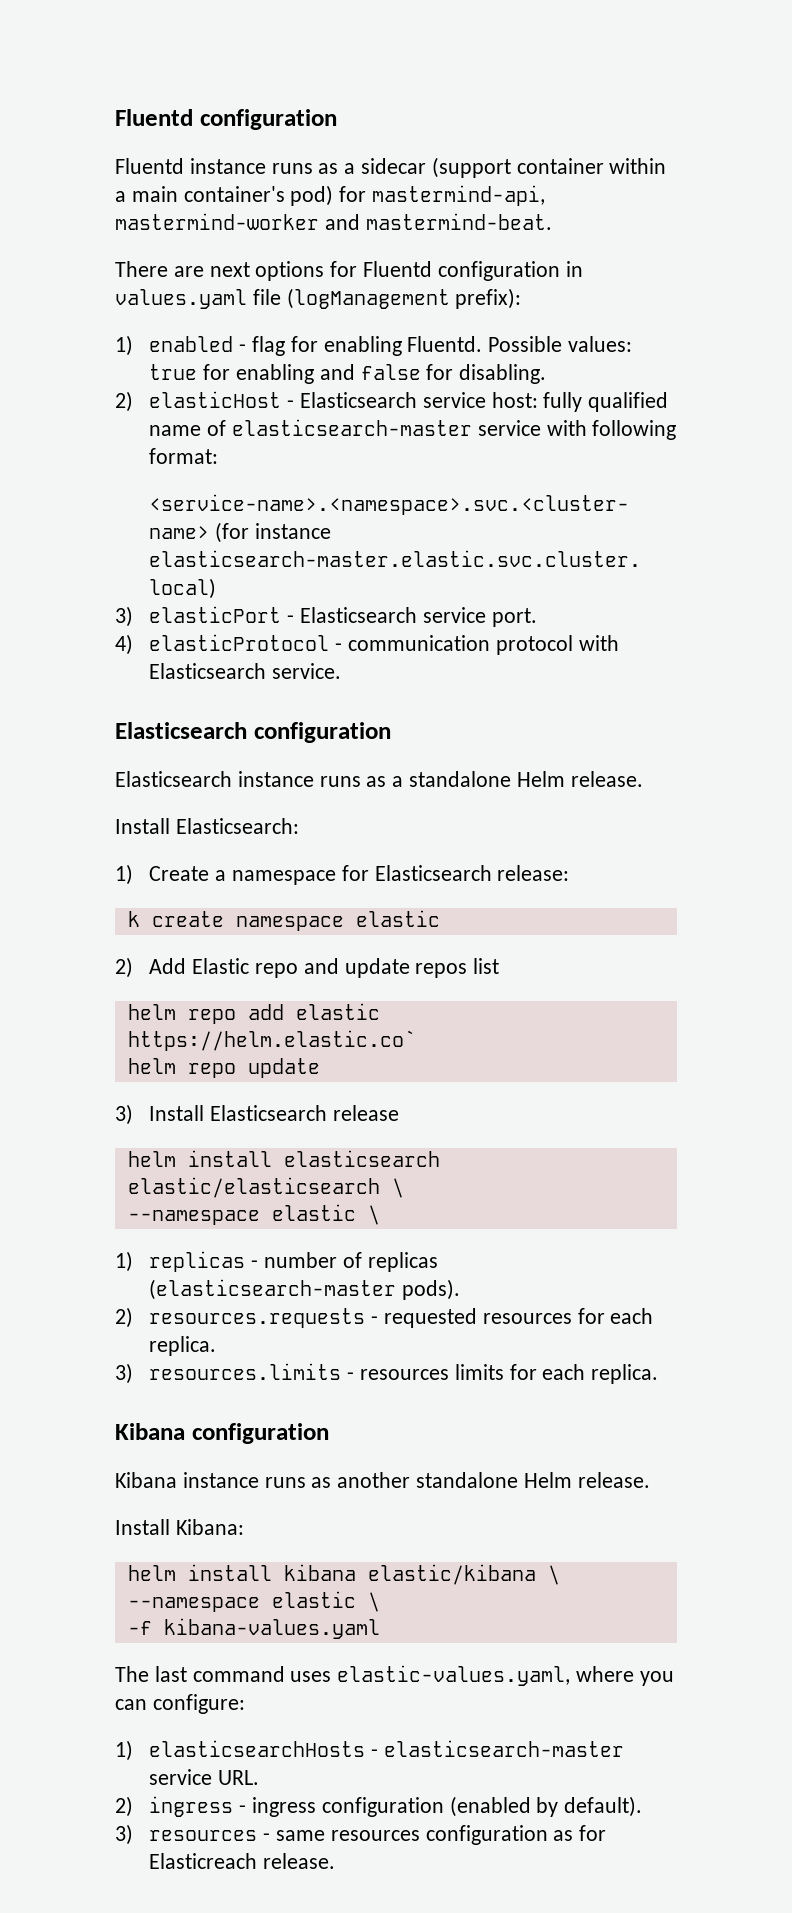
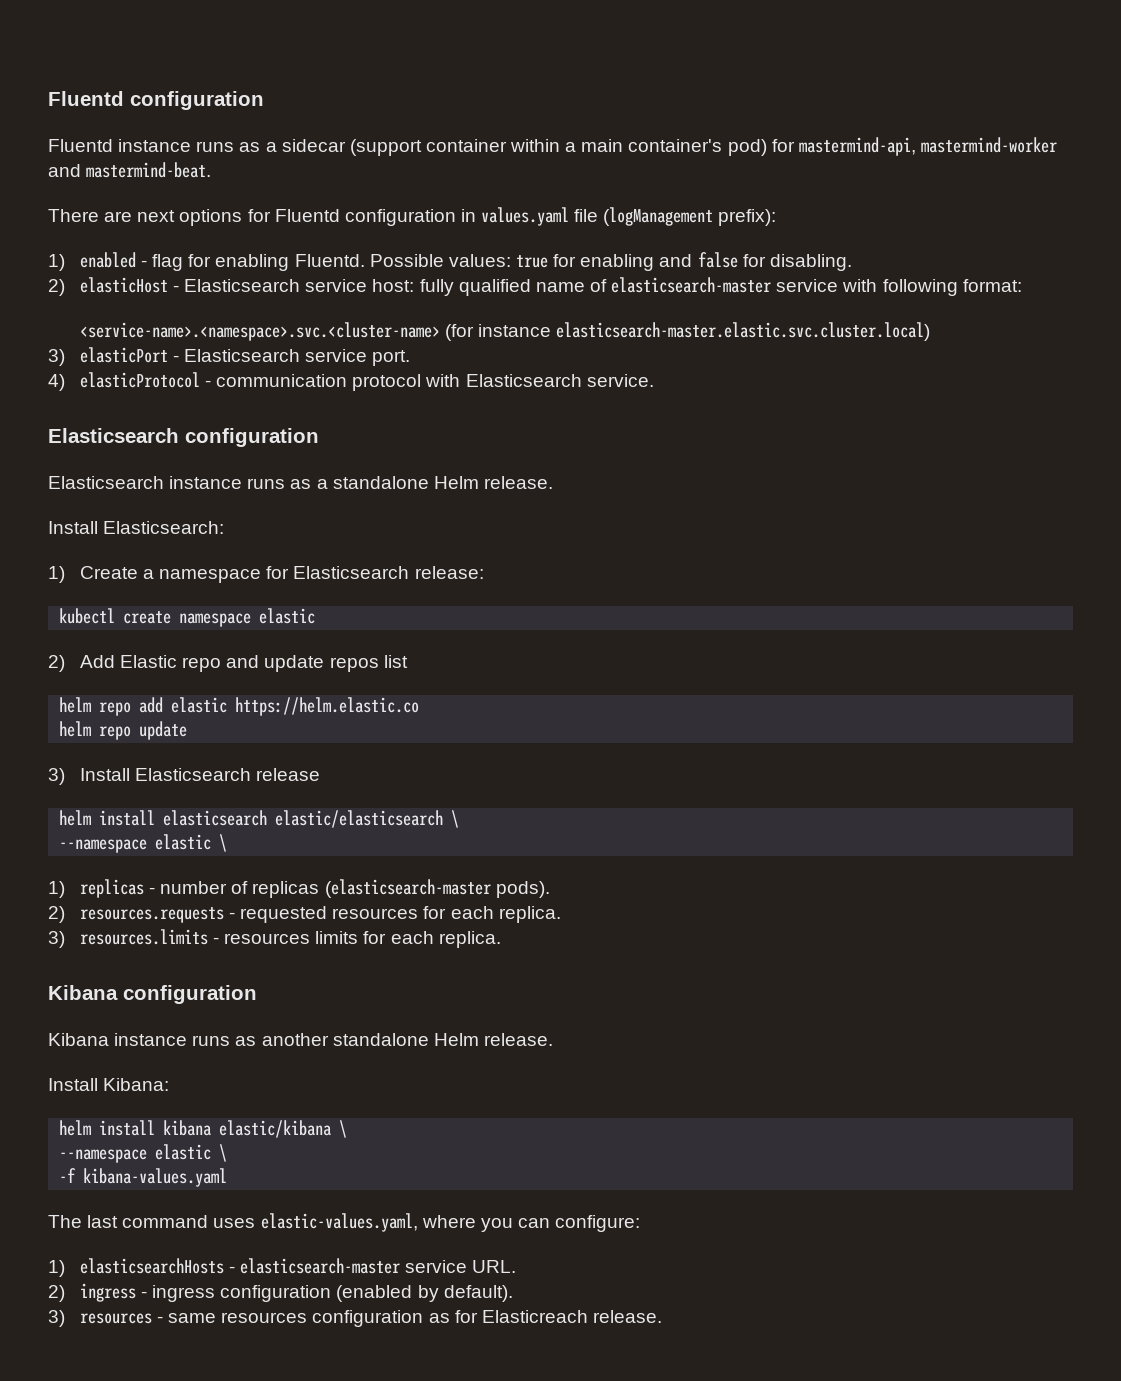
[127,911,140,927] k -> [59,608,116,624] kubectl
[127,1030,416,1051] https://helm.elastic.co` -> [235,697,420,716] https://helm.elastic.co

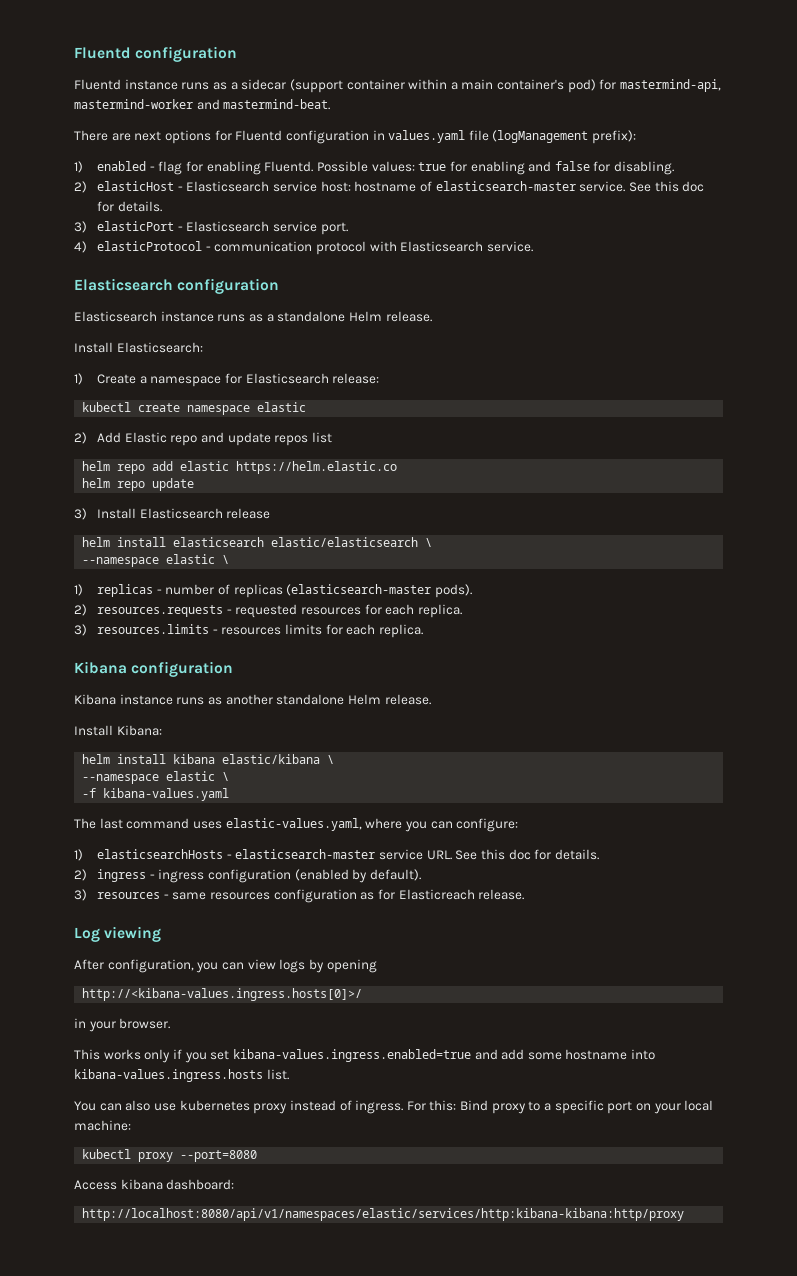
[419,277,1022,296] [79,322,931,341] fully qualified name of elasticsearch-master service with following format: // <service-name>.<namespace>.svc.<cluster-name> (for instance elasticsearch-master.elastic.svc.cluster.local) -> [354,181,705,192] [97,201,162,212] hostname of elasticsearch-master service. See this doc for details.
(517, 1266) none -> [455,849,599,860] See this doc for details.
(663, 1316) none -> [74,926,162,942] [74,959,377,973] [82,988,363,1001] [74,1018,171,1032] [74,1049,656,1063] [74,1069,289,1082] [74,1100,714,1114] [74,1120,131,1131] [82,1149,258,1162] [74,1179,235,1190] [82,1208,685,1221] // Log viewing // After configuration, you can view logs by opening // http://<kibana-values.ingress.hosts[0]>/ // in your browser. // This works only if you set kibana-values.ingress.enabled=true and add some hostname into kibana-values.ingress.hosts list. // You can also use kubernetes proxy instead of ingress. For this: Bind proxy to a specific port on your local machine: // kubectl proxy --port=8080 // Access kibana dashboard: // http://localhost:8080/api/v1/namespaces/elastic/services/http:kibana-kibana:http/proxy

